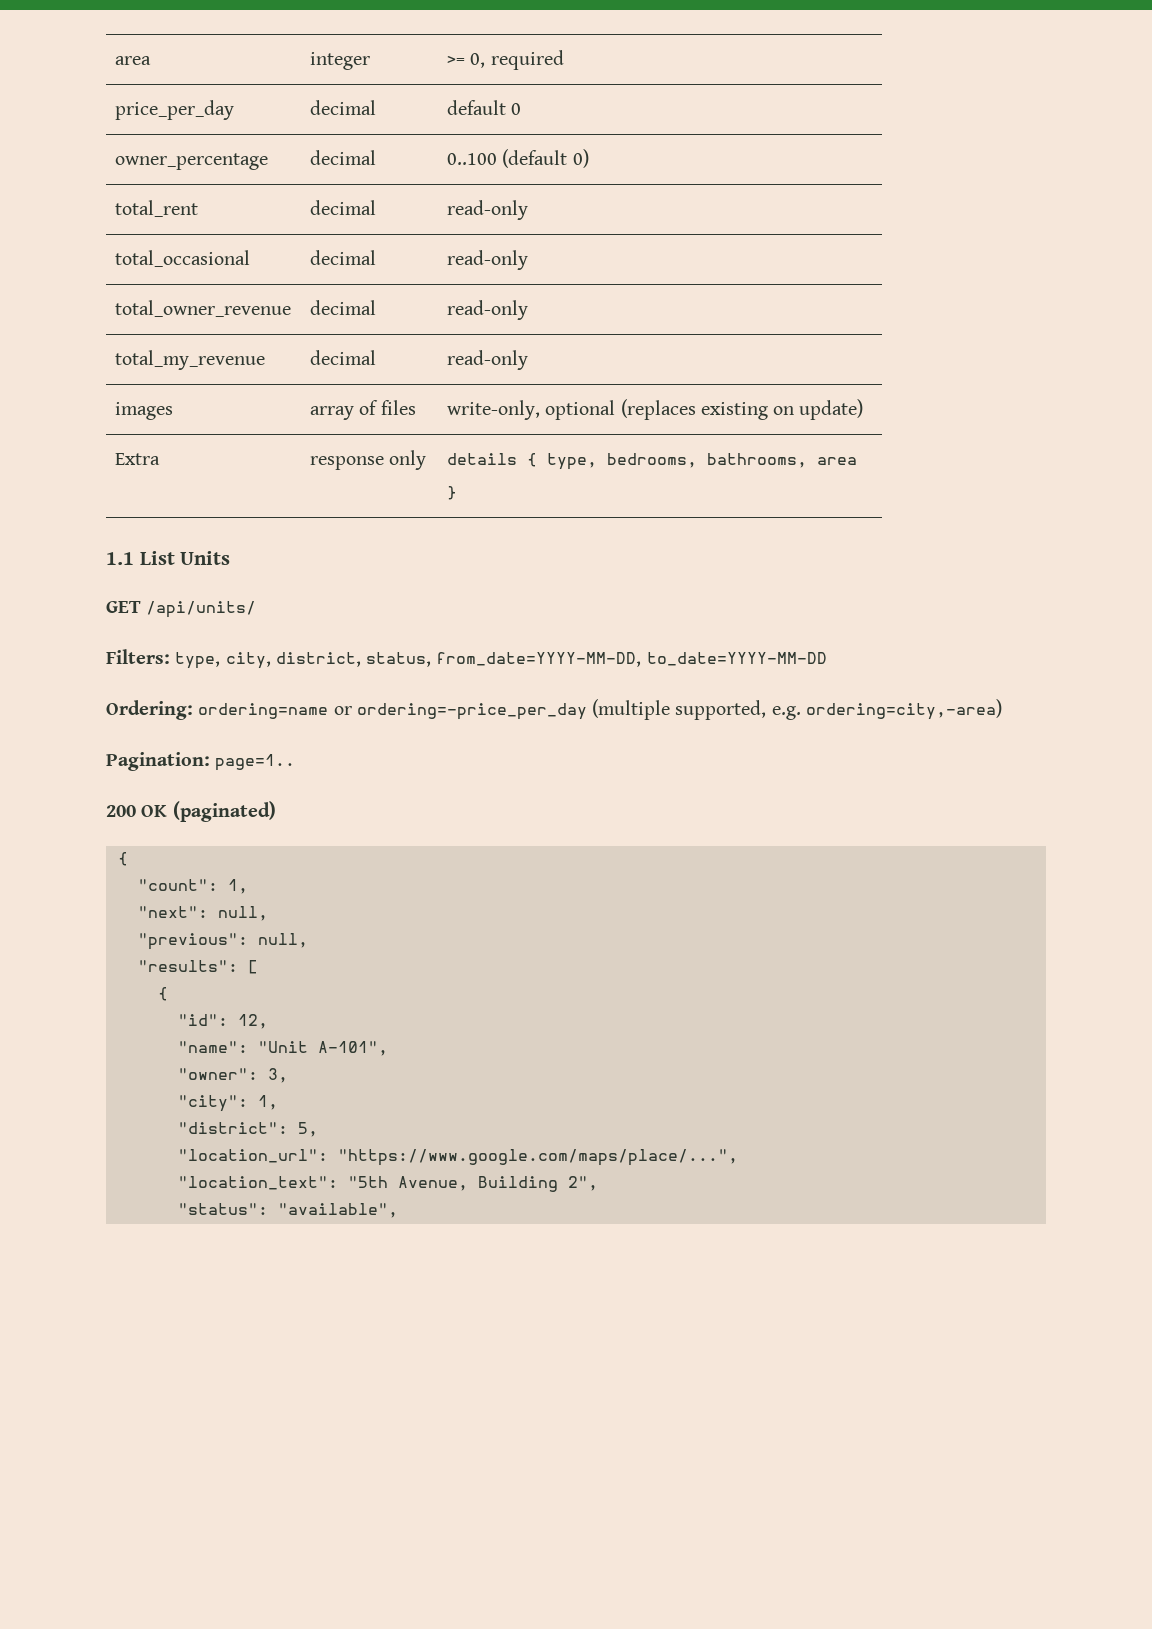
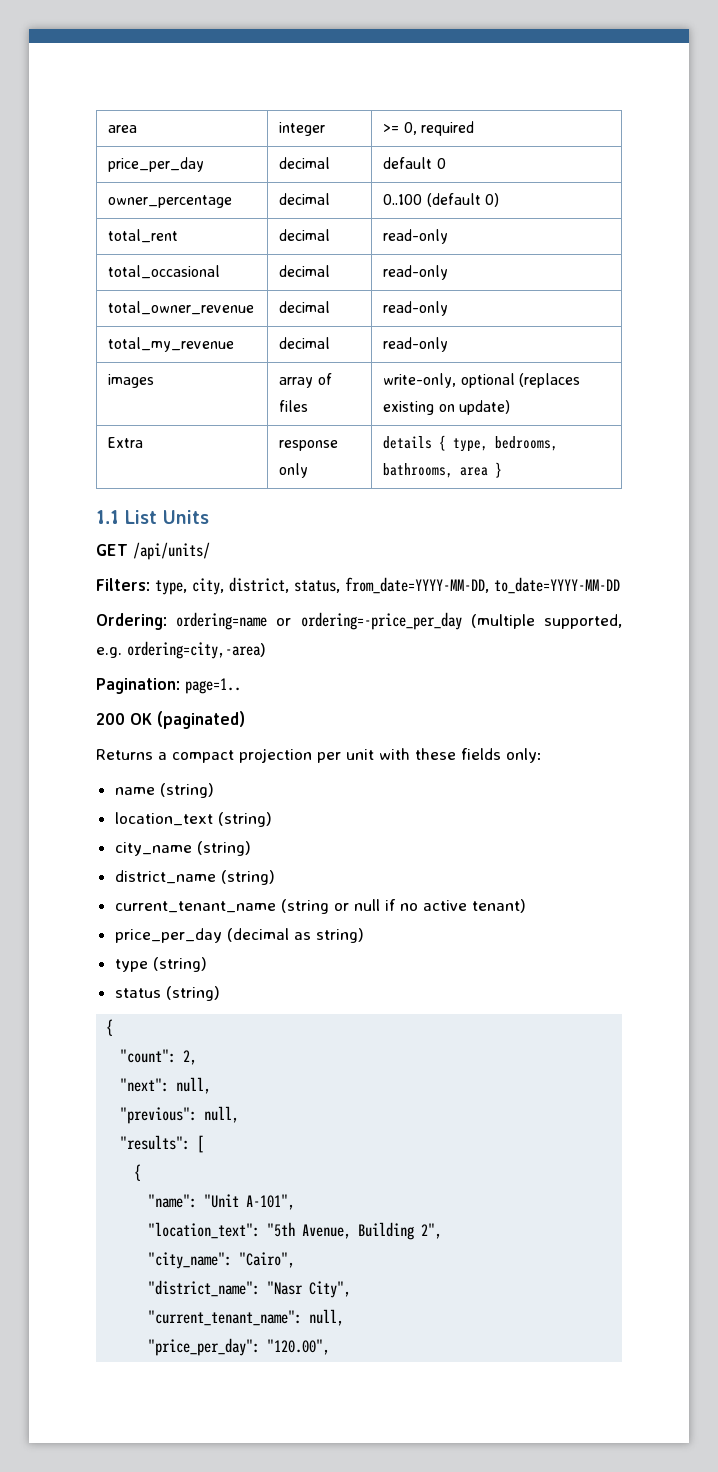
(276, 811) none -> [96,748,542,763] [114,783,214,798] [114,812,272,827] [114,841,251,856] [114,870,275,885] [114,899,526,914] [114,928,364,943] [114,957,207,972] [114,986,220,1001] // Returns a compact projection per unit with these fields only: // name (string) // location_text (string) // city_name (string) // district_name (string) // current_tenant_name (string or null if no active tenant) // price_per_day (decimal as string) // type (string) // status (string)
[227,879,248,894] 1, -> [183,1050,198,1065] 2,
[177,1014,268,1029] // "id": 12, -> (142, 1172) none
[177,1068,288,1083] [177,1095,278,1112] [177,1122,318,1137] [177,1149,738,1166] // "owner": 3, // "city": 1, // "district": 5, // "location_url": "https://www.google.com/maps/place/...", -> (296, 1202) none
[177,1203,398,1218] "status": "available", -> [148,1252,296,1269] [148,1280,352,1298] [148,1309,345,1326] [148,1338,331,1356] "city_name": "Cairo", // "district_name": "Nasr City", // "current_tenant_name": null, // "price_per_day": "120.00",

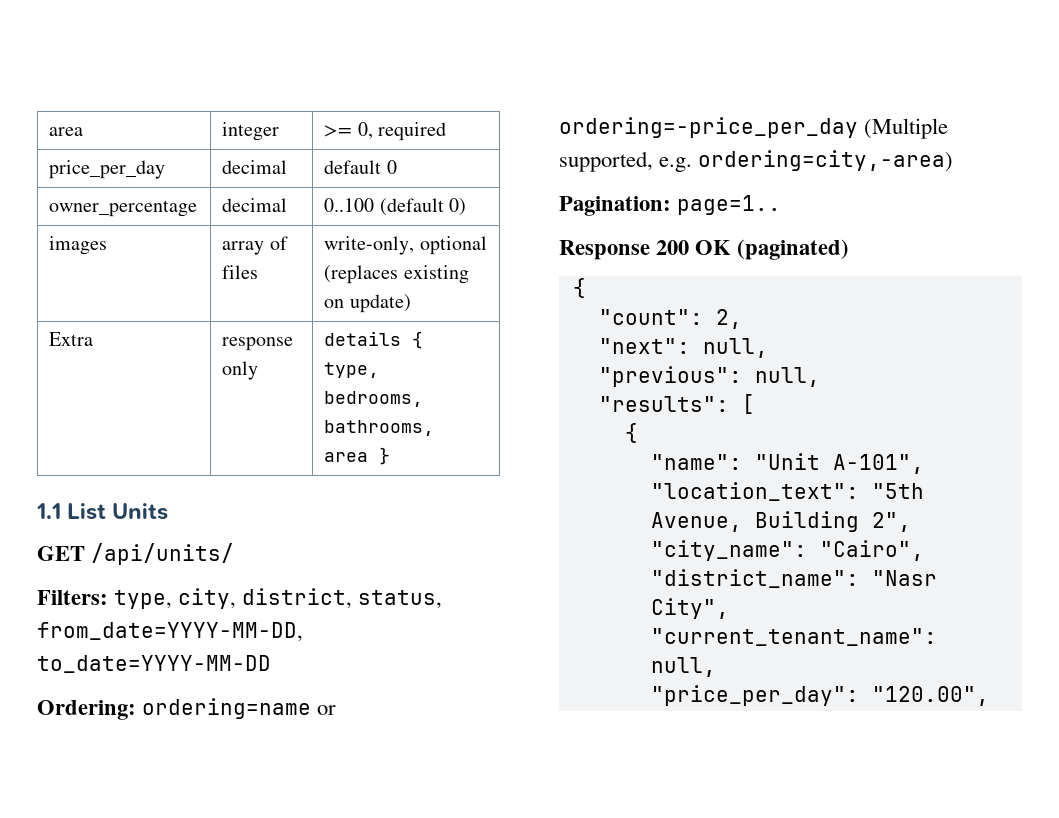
[108,229,179,243] [279,229,331,241] [383,229,449,244] [108,265,221,279] [279,265,331,277] [383,265,449,280] [108,301,255,315] [279,301,331,313] [383,301,449,316] [108,337,235,352] [279,337,331,349] [383,337,449,352] // total_rent | decimal | read-only // total_occasional | decimal | read-only // total_owner_revenue | decimal | read-only // total_my_revenue | decimal | read-only -> (466, 207) none
[470,614,535,629] (multiple -> [864,118,949,139] (Multiple
(241, 686) none -> [559,240,650,260] Response
[96,748,542,763] [114,783,214,798] [114,812,272,827] [114,841,251,856] [114,870,275,885] [114,899,526,914] [114,928,364,943] [114,957,207,972] [114,986,220,1001] // Returns a compact projection per unit with these fields only: // name (string) // location_text (string) // city_name (string) // district_name (string) // current_tenant_name (string or null if no active tenant) // price_per_day (decimal as string) // type (string) // status (string) -> (850, 249) none

